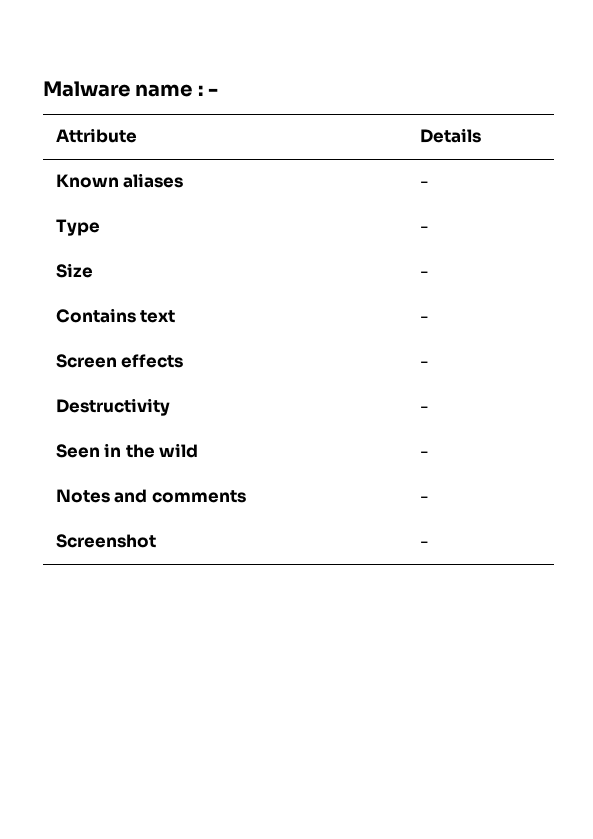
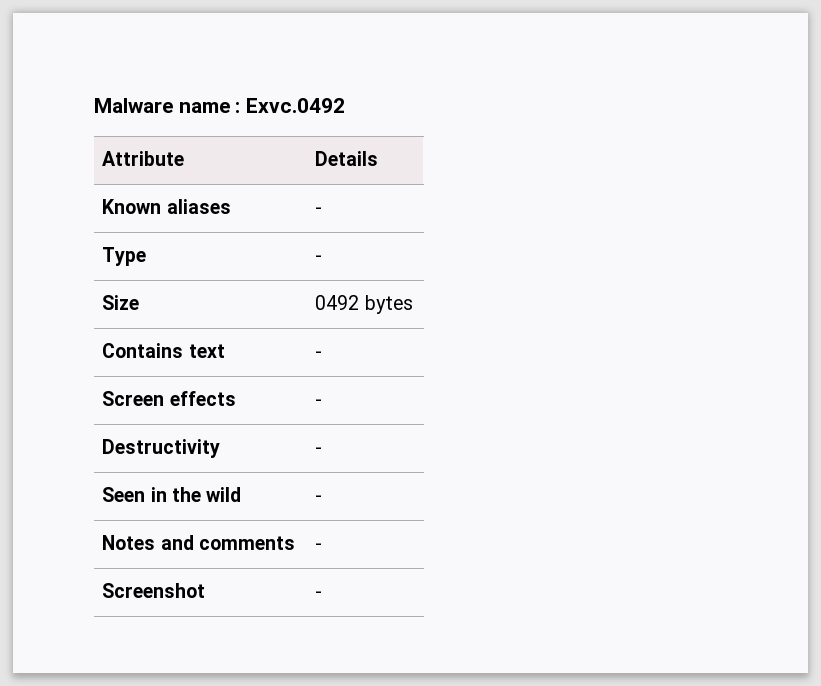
[208,88,219,96] - -> [246,98,346,113] Exvc.0492
[419,271,429,277] - -> [315,295,413,314] 0492 bytes

